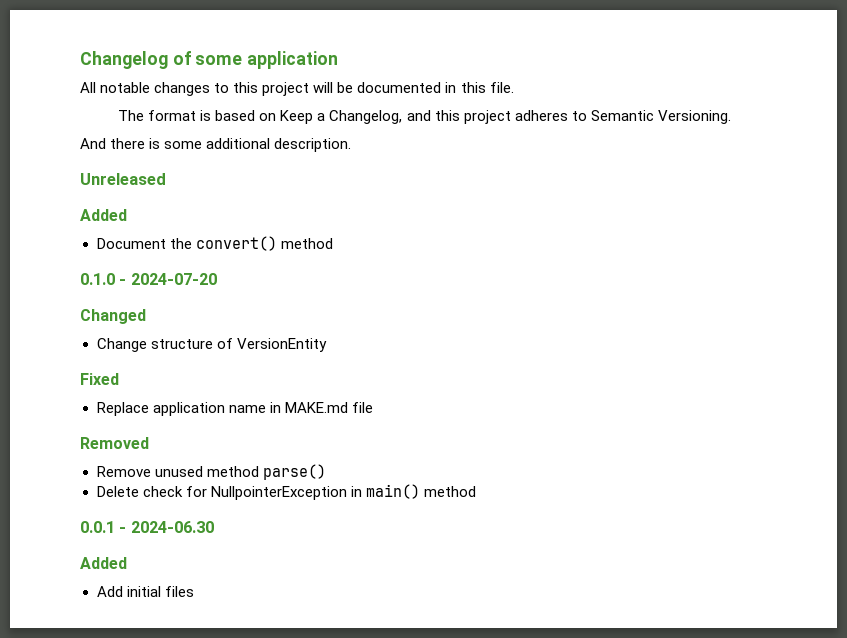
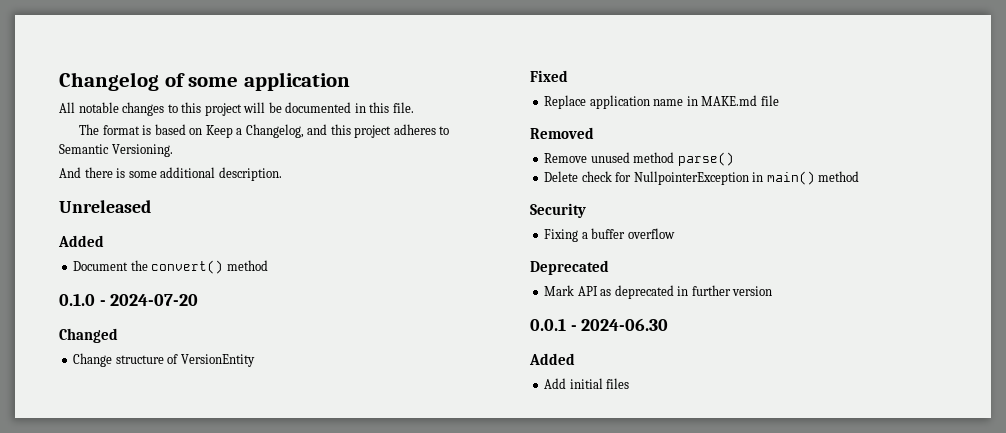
(476, 491) none -> [530,203,586,218] [544,228,675,242] [530,260,609,275] [544,285,773,299] // Security // Fixing a buffer overflow // Deprecated // Mark API as deprecated in further version

